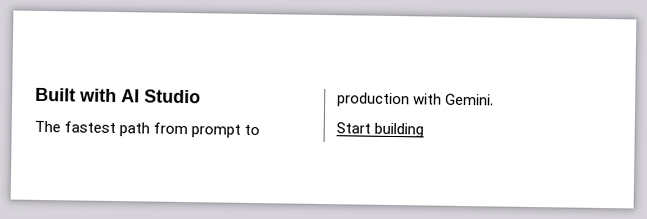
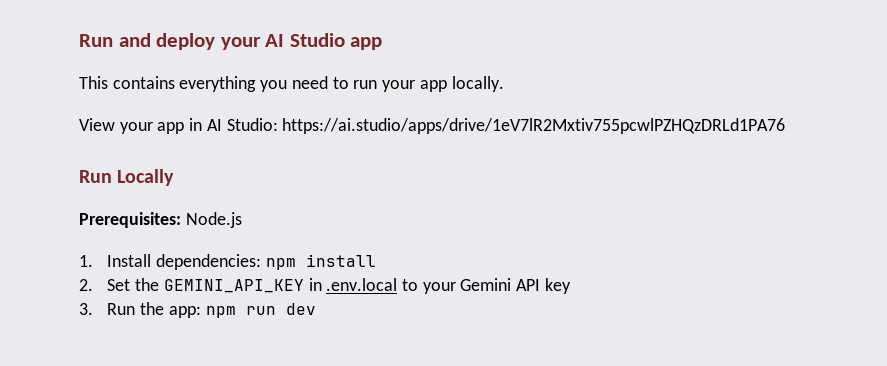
[35,87,201,104] [34,120,261,138] [337,92,495,108] [336,122,425,138] Built with AI Studio // The fastest path from prompt to production with Gemini. // Start building -> [79,33,383,50] [79,76,504,92] [79,118,786,134] [79,169,175,186] [79,212,242,228] [79,254,376,270] [79,278,571,294] [79,302,316,318] Run and deploy your AI Studio app // This contains everything you need to run your app locally. // View your app in AI Studio: https://ai.studio/apps/drive/1eV7lR2Mxtiv755pcwlPZHQzDRLd1PA76 // Run Locally // Prerequisites: Node.js // 1. Install dependencies: npm install // 2. Set the GEMINI_API_KEY in .env.local to your Gemini API key // 3. Run the app: npm run dev

